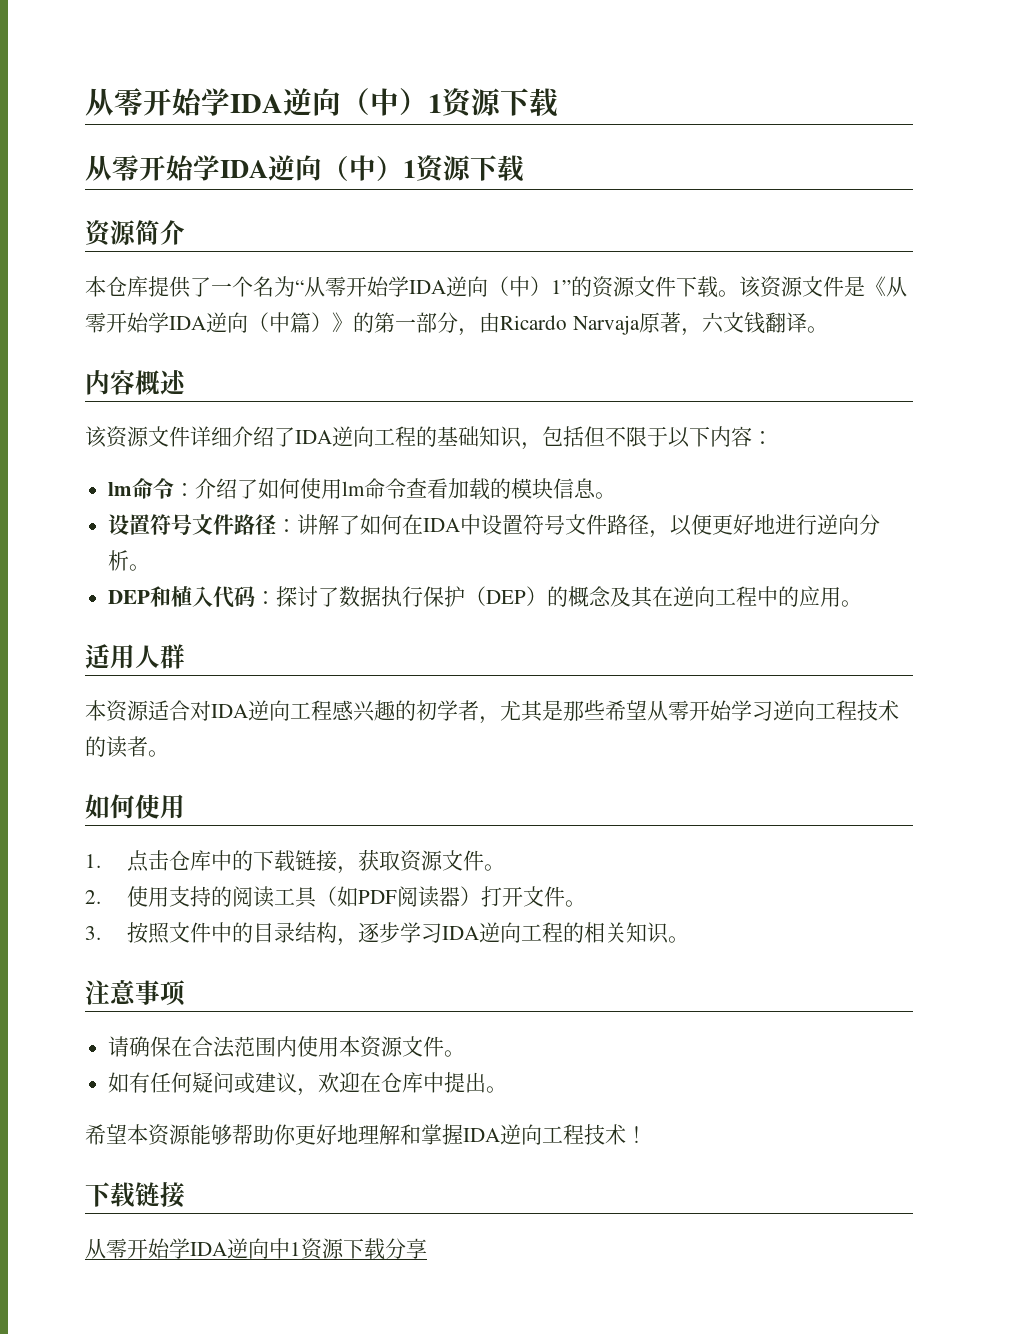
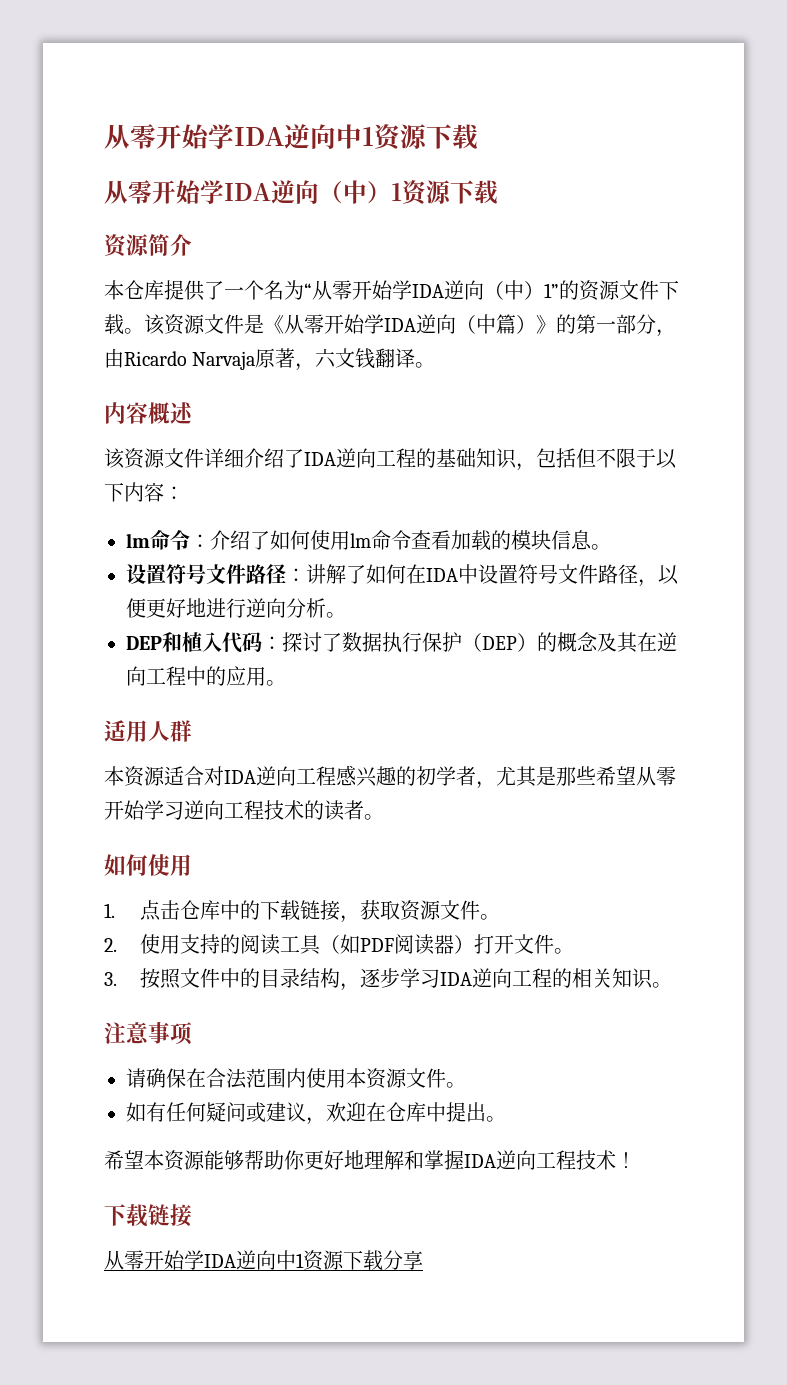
[85,88,428,116] 从零开始学IDA逆向（中） -> [104,124,362,149] 从零开始学IDA逆向中

